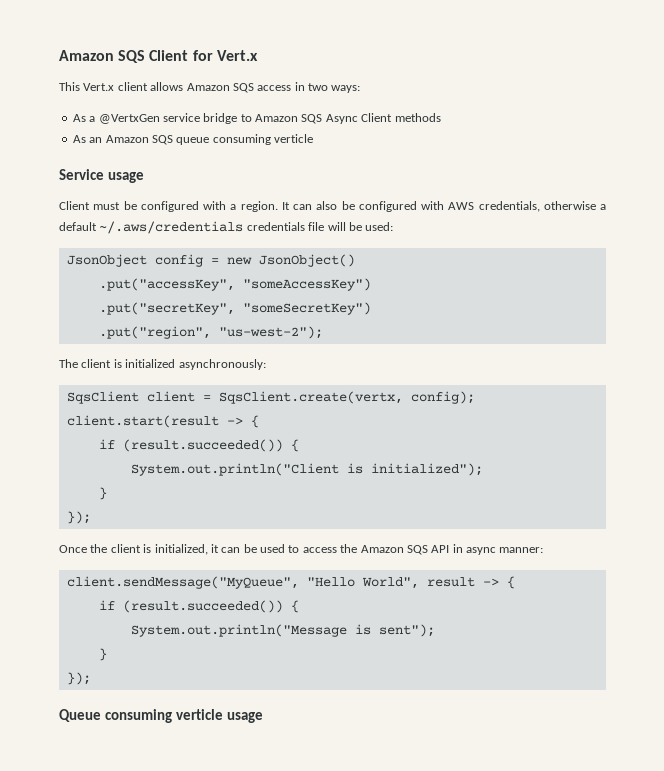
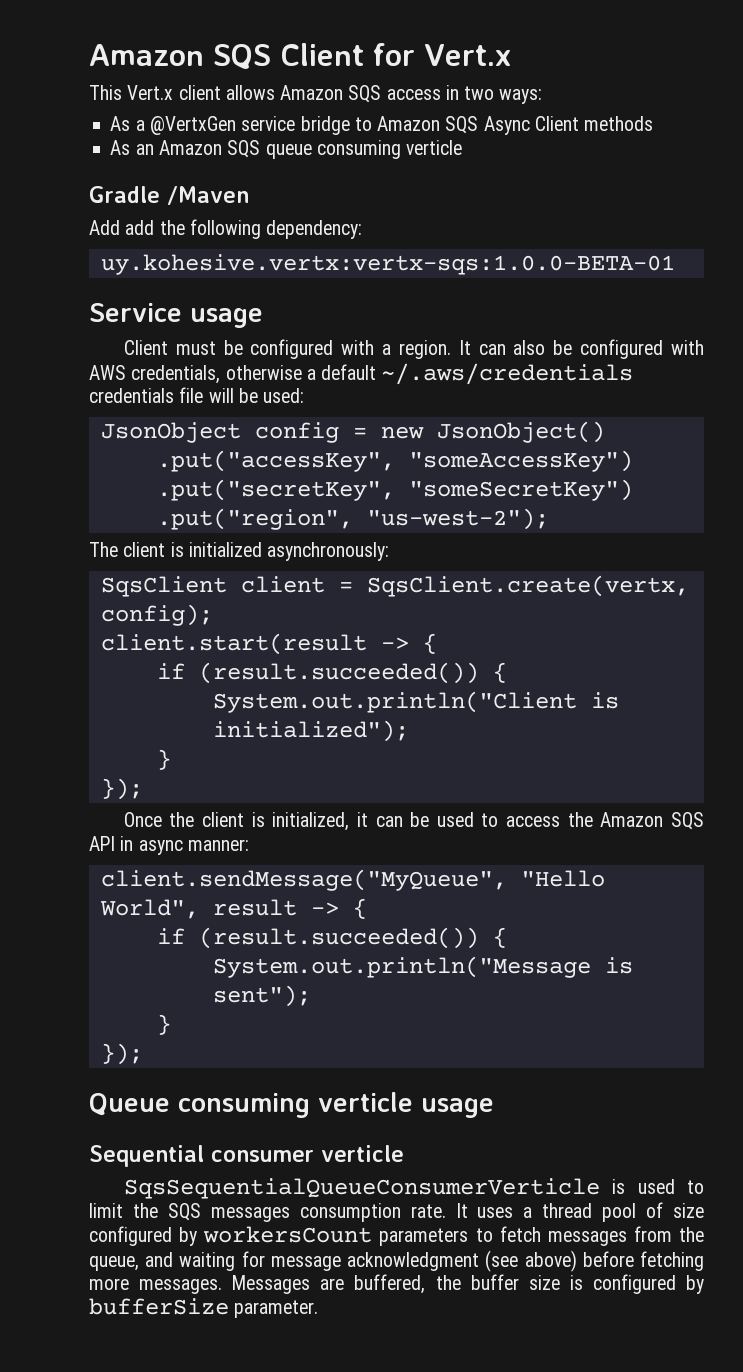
(313, 138) none -> [89,186,249,205] [89,219,363,239] [100,254,675,275] // Gradle /Maven // Add add the following dependency: // uy.kohesive.vertx:vertx-sqs:1.0.0-BETA-01
(263, 717) none -> [89,1145,404,1167] [123,1178,704,1199] [89,1202,704,1222] [89,1226,704,1246] [89,1250,704,1272] [89,1274,705,1294] [89,1298,319,1318] // Sequential consumer verticle // SqsSequentialQueueConsumerVerticle is used to limit the SQS messages consumption rate. It uses a thread pool of size configured by workersCount parameters to fetch messages from the queue, and waiting for message acknowledgment (see above) before fetching more messages. Messages are buffered, the buffer size is configured by bufferSize parameter.

